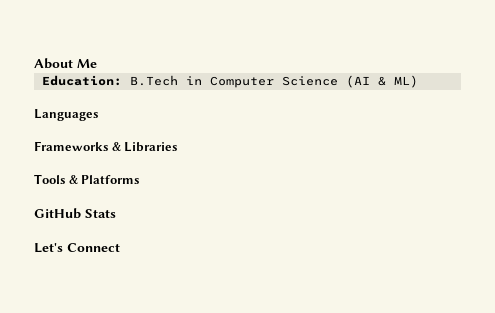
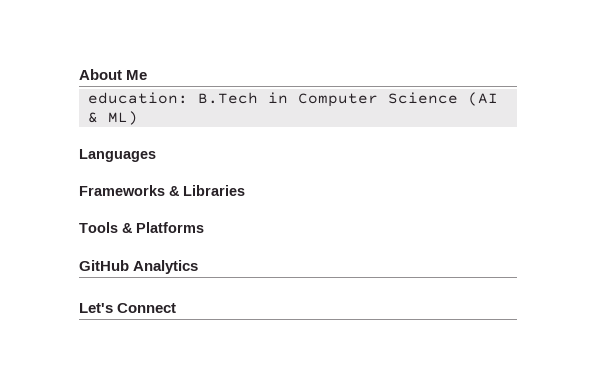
[41,75,122,86] Education: -> [87,92,188,104] education:
[85,209,116,218] Stats -> [133,260,199,274] Analytics

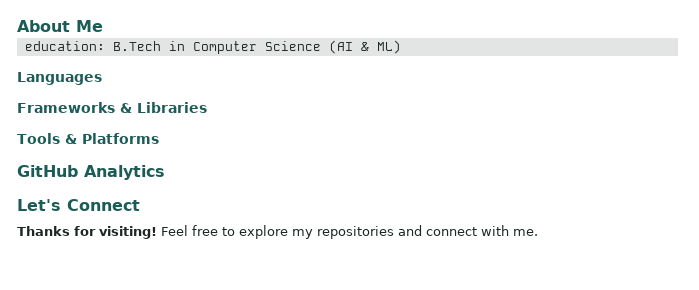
(177, 308) none -> [17,225,538,239] // Thanks for visiting! Feel free to explore my repositories and connect with me.

